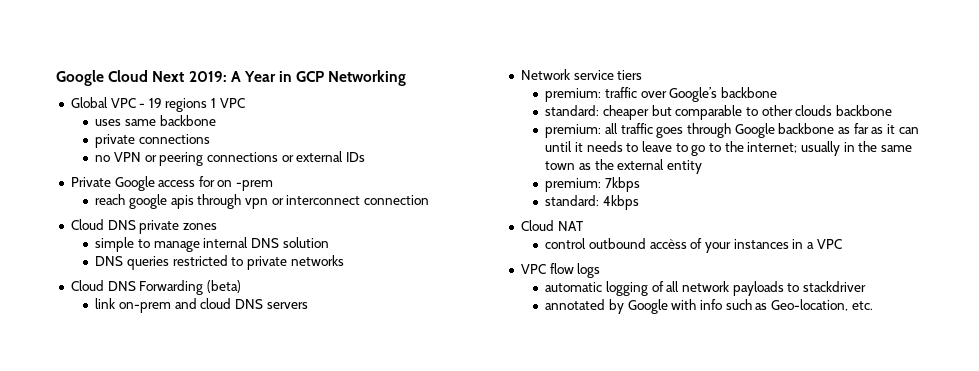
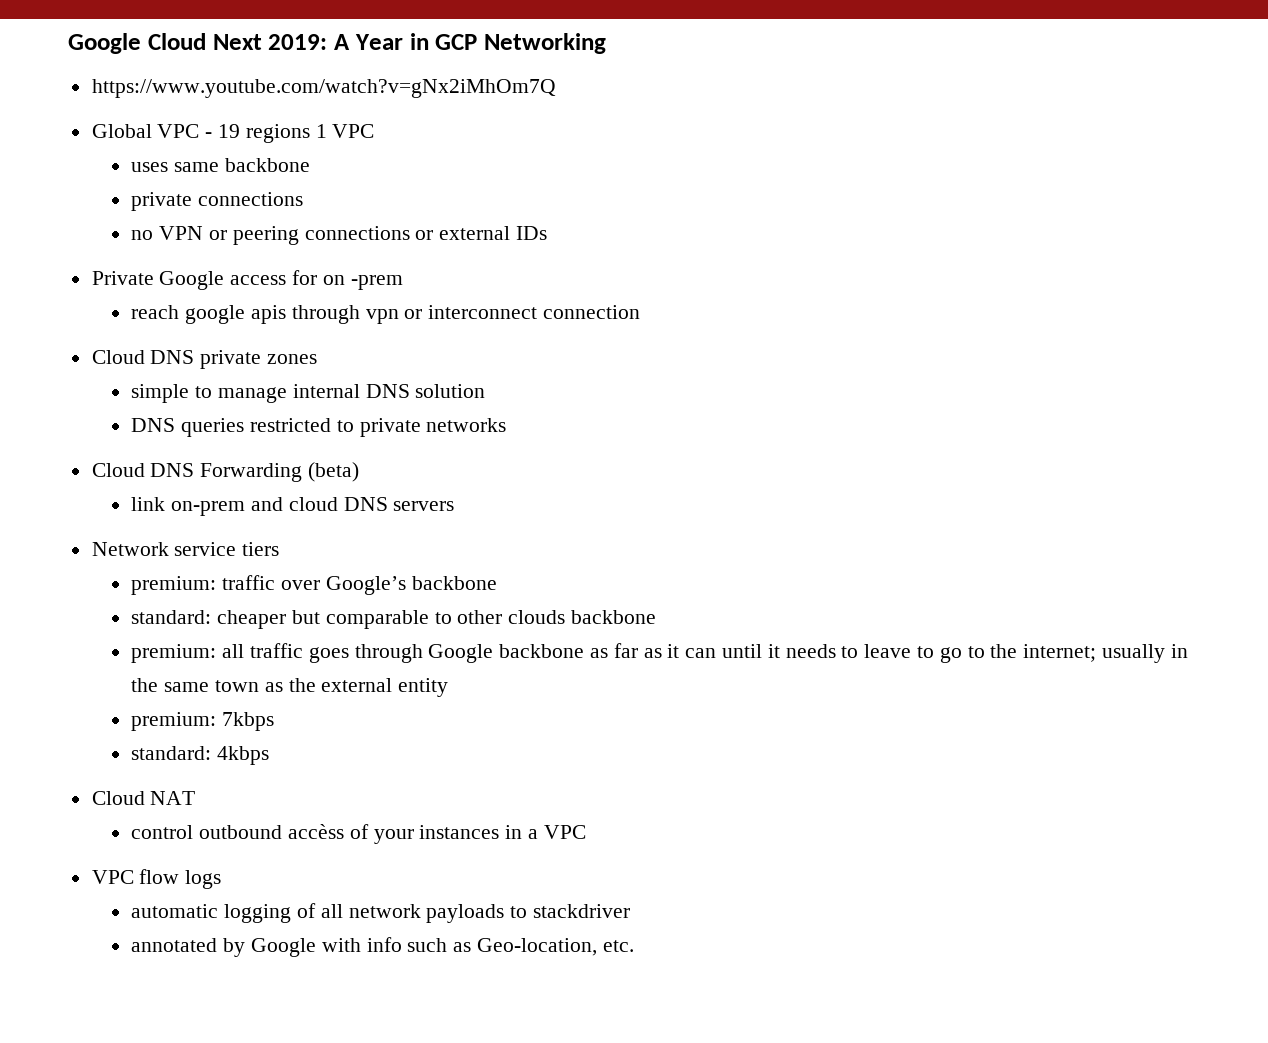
(407, 78) none -> [91,79,556,98] // https://www.youtube.com/watch?v=gNx2iMhOm7Q

